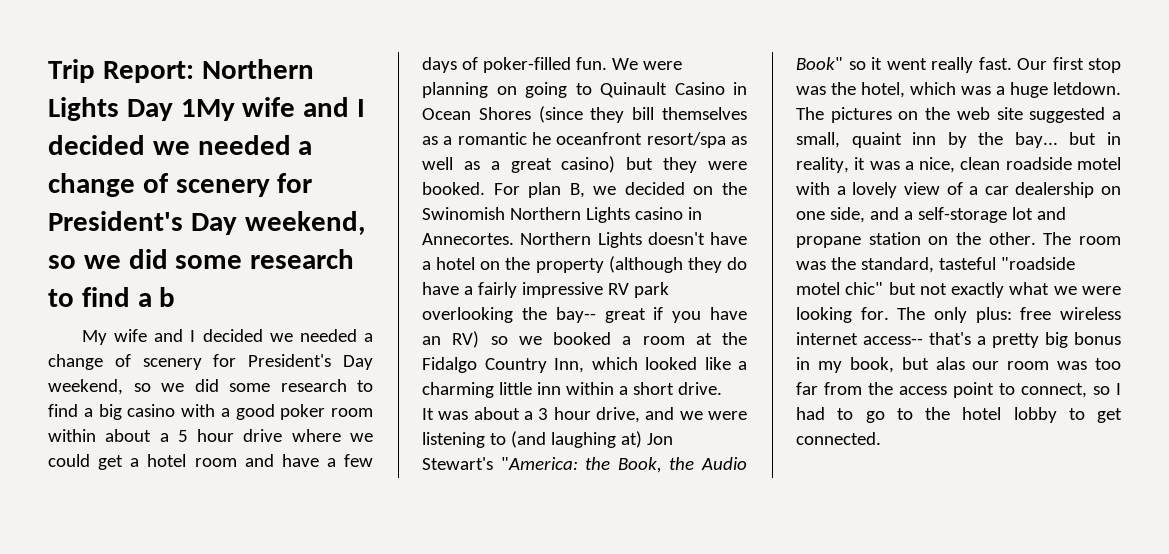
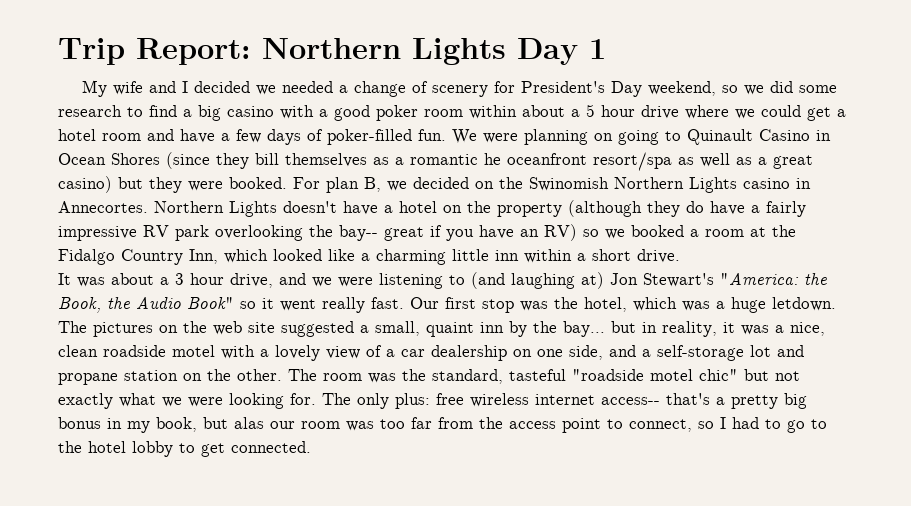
[180,97,366,121] [48,135,313,155] [48,173,313,197] [48,211,365,235] [48,249,355,269] [48,287,176,307] 1My wife and I decided we needed a change of scenery for President's Day weekend, so we did some research to find a b -> [589,39,606,59] 1

